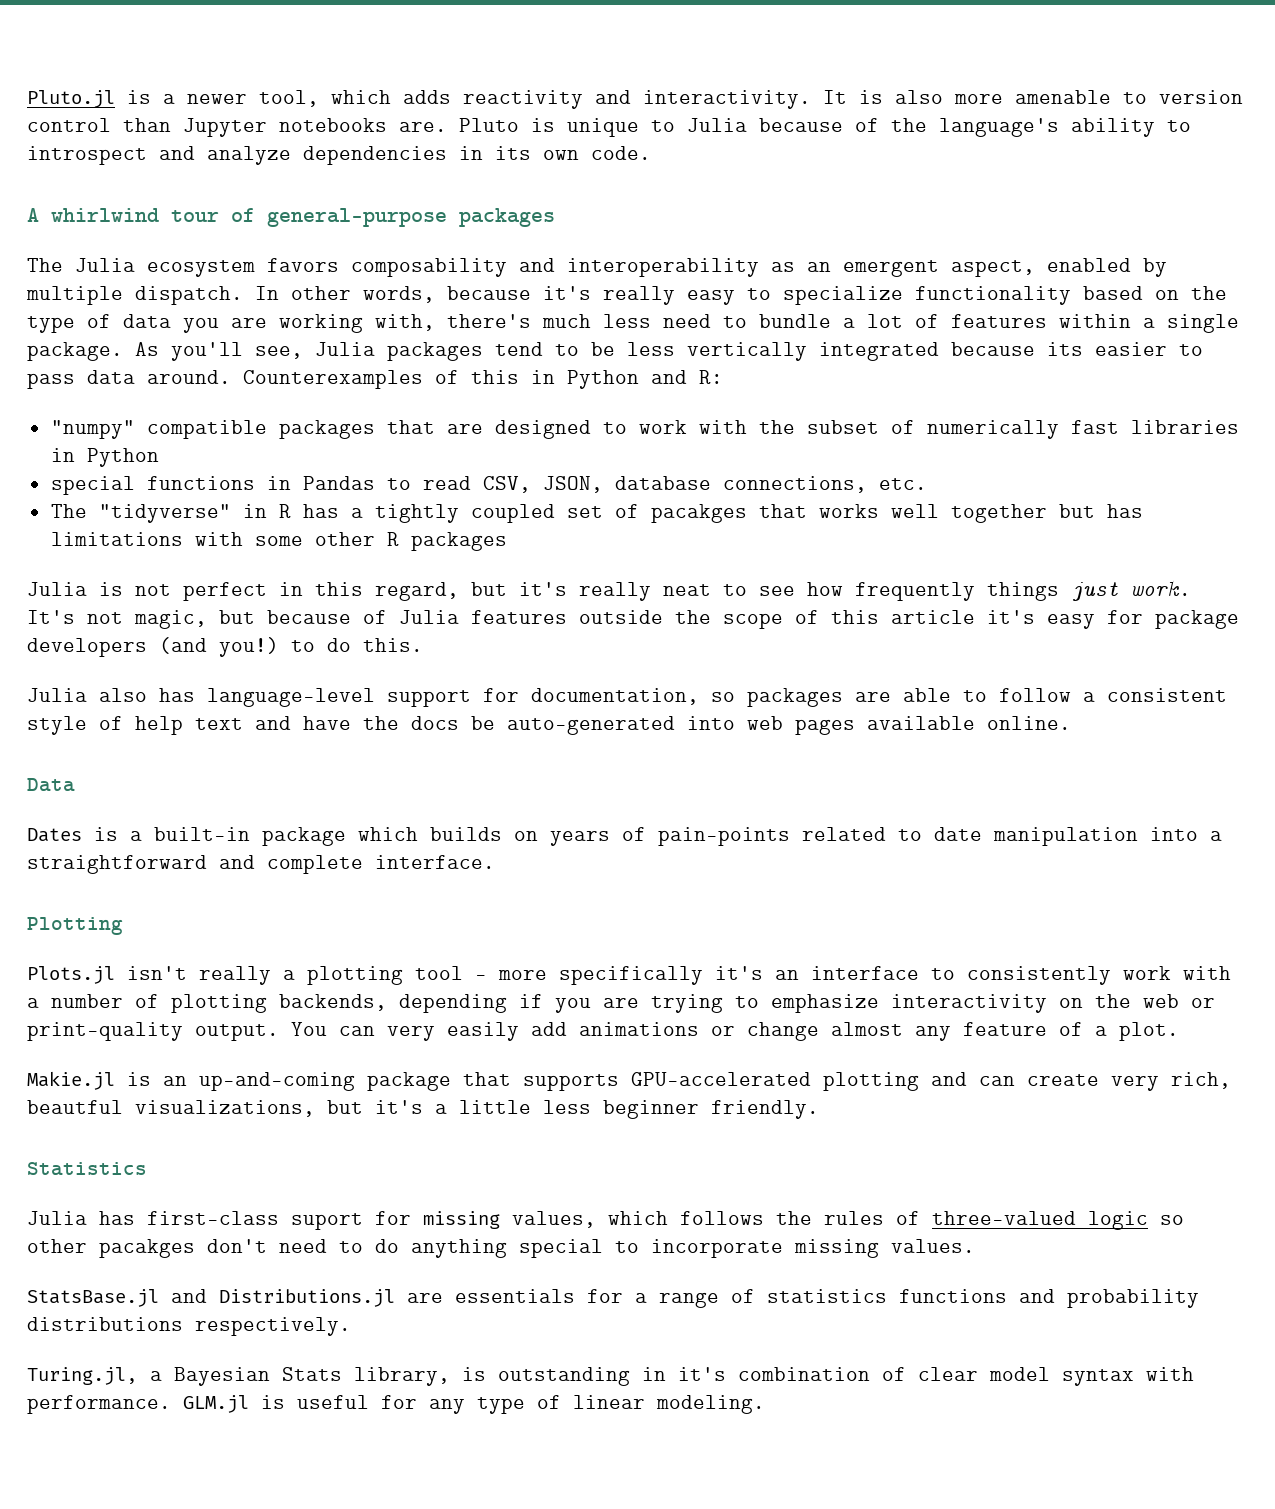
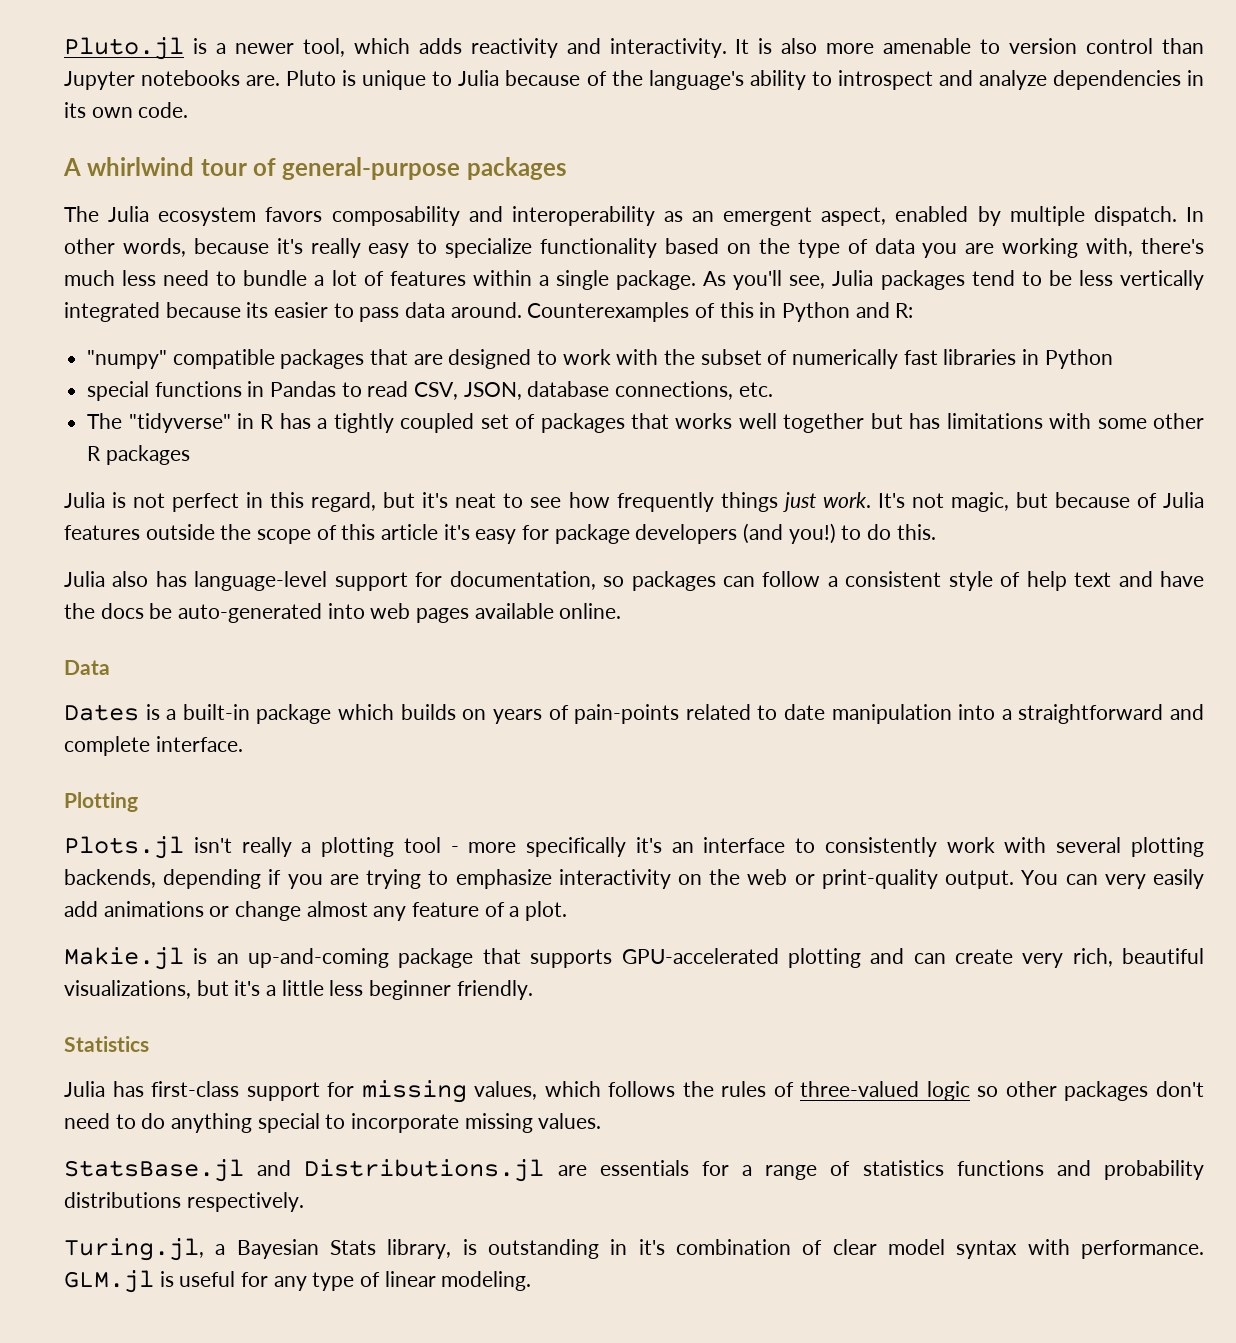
[650,504,747,523] pacakges -> [540,413,625,433] packages
[579,582,651,601] really -> (449, 500) none
[855,688,987,702] are able to -> [723,576,756,587] can
[27,994,159,1008] a number of -> [1056,837,1122,853] several
[27,1100,123,1114] beautful -> [1122,948,1205,964] beautiful
[291,1213,363,1230] suport -> [246,1082,320,1101] support
[99,1239,195,1258] pacakges -> [1064,1081,1149,1101] packages

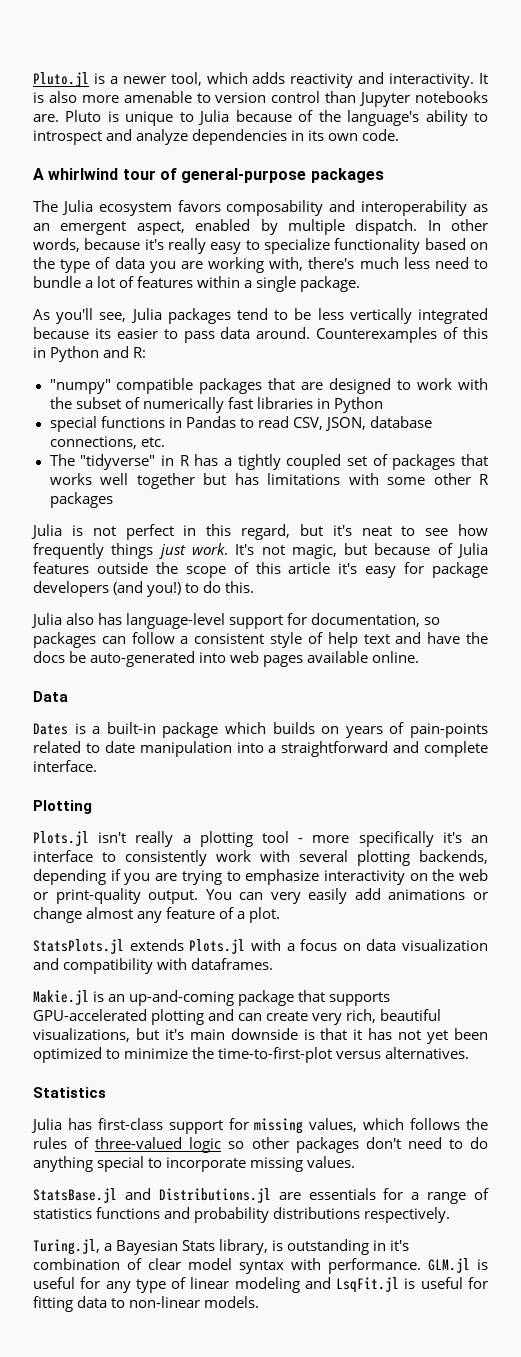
(697, 280) none -> (361, 284) //
(568, 911) none -> [33,939,488,954] [33,958,274,974] // StatsPlots.jl extends Plots.jl with a focus on data visualization and compatibility with dataframes.
[266,980,533,1000] a little less beginner friendly. -> [189,1028,489,1044] [33,1047,470,1063] main downside is that it has not yet been optimized to minimize the time-to-first-plot versus alternatives.
[441,1271,532,1291] modeling. -> [234,1277,488,1293] [33,1296,260,1312] modeling and LsqFit.jl is useful for fitting data to non-linear models.

